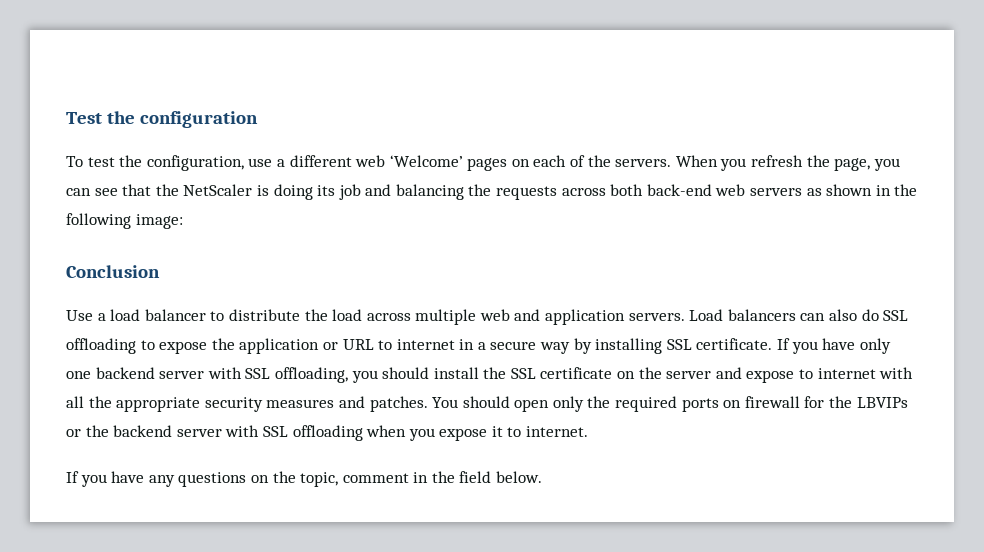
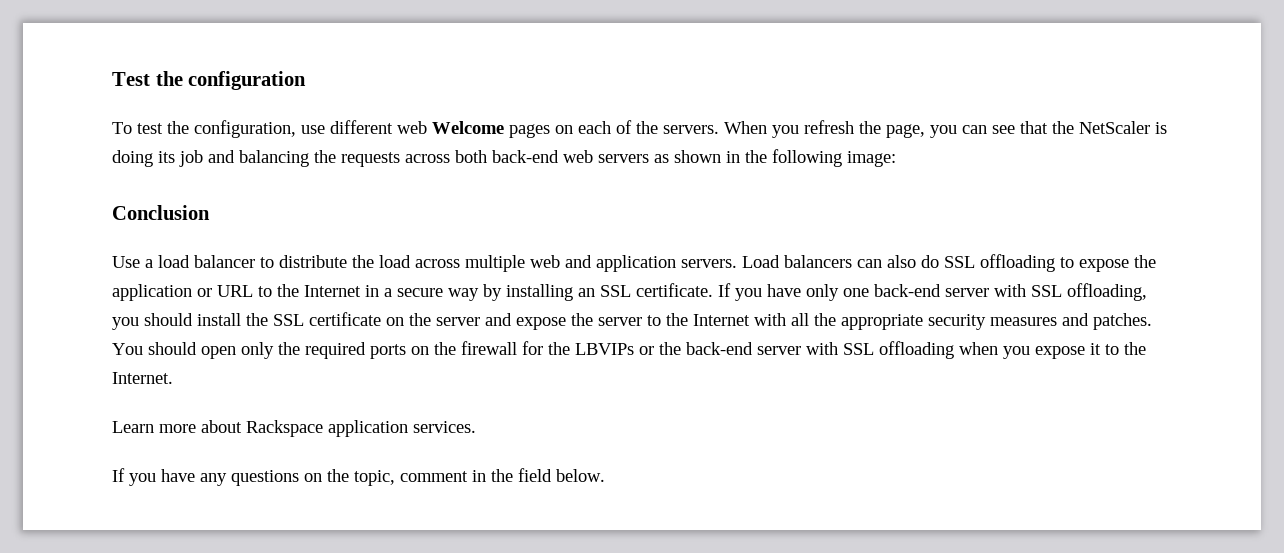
[276,159,285,167] a -> (325, 129) none
[389,155,463,167] ‘Welcome’ -> [432,121,504,134] Welcome
[396,339,455,350] internet -> [277,284,361,297] the Internet
(663, 346) none -> [578,288,595,297] an
[95,367,155,379] backend -> [874,284,941,297] back-end
[799,368,876,379] to internet -> [571,313,750,326] the server to the Internet
(742, 404) none -> [434,342,456,355] the
[113,425,173,437] backend -> [686,342,753,355] back-end
[526,426,589,437] internet. -> [1124,342,1146,355] [112,372,173,384] [112,420,476,437] the Internet. // Learn more about Rackspace application services.

